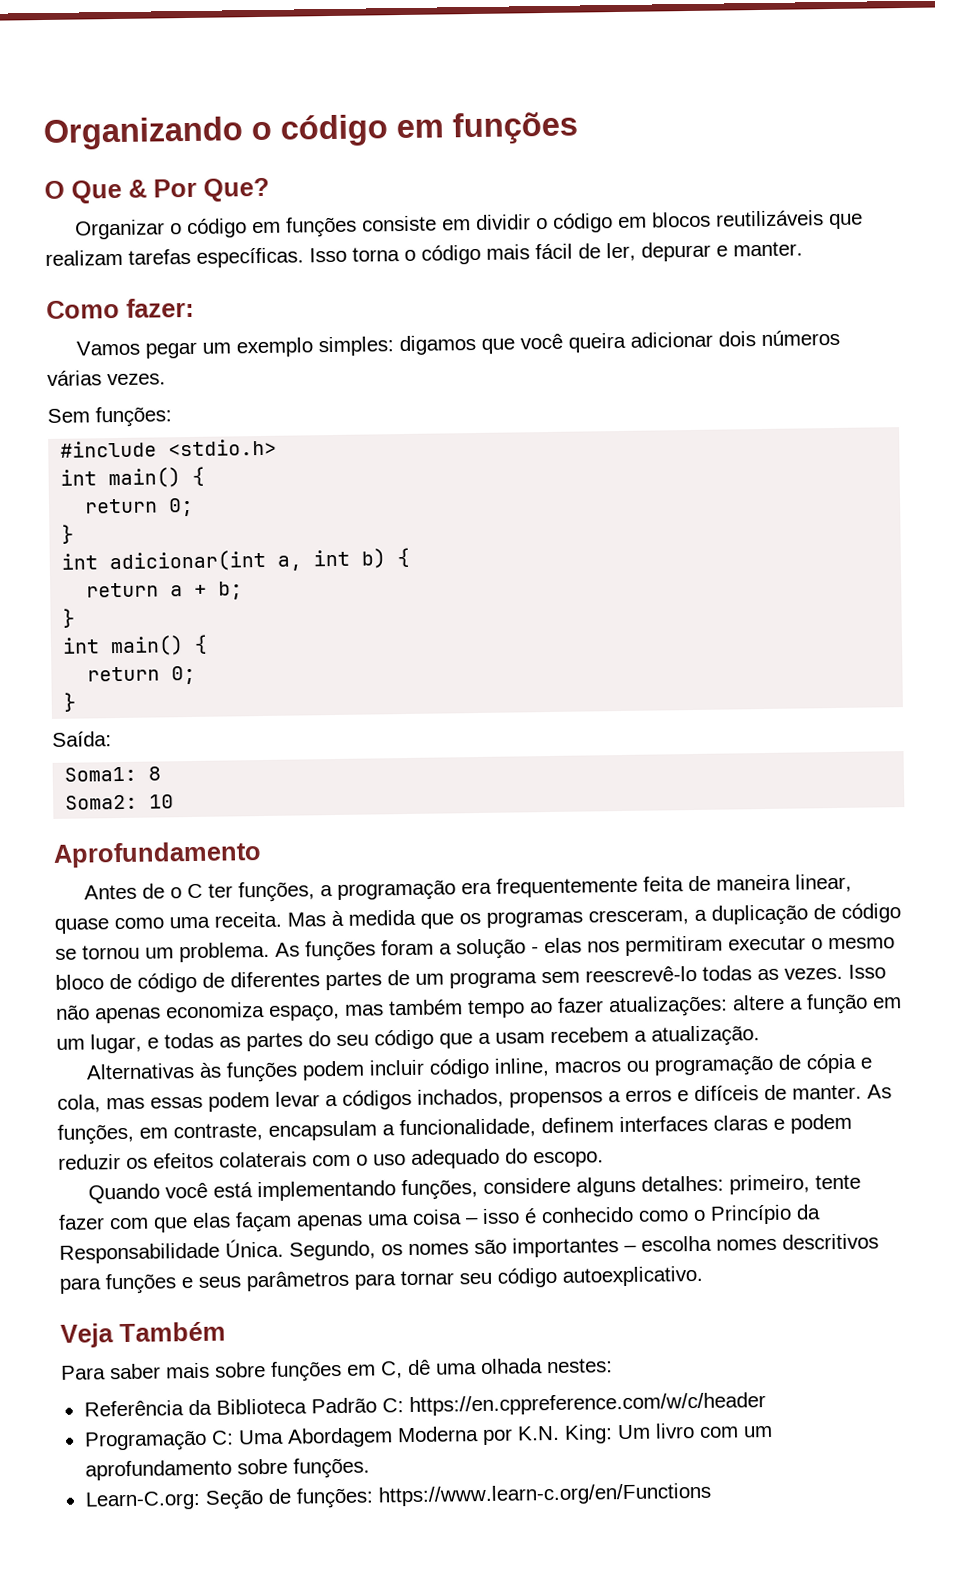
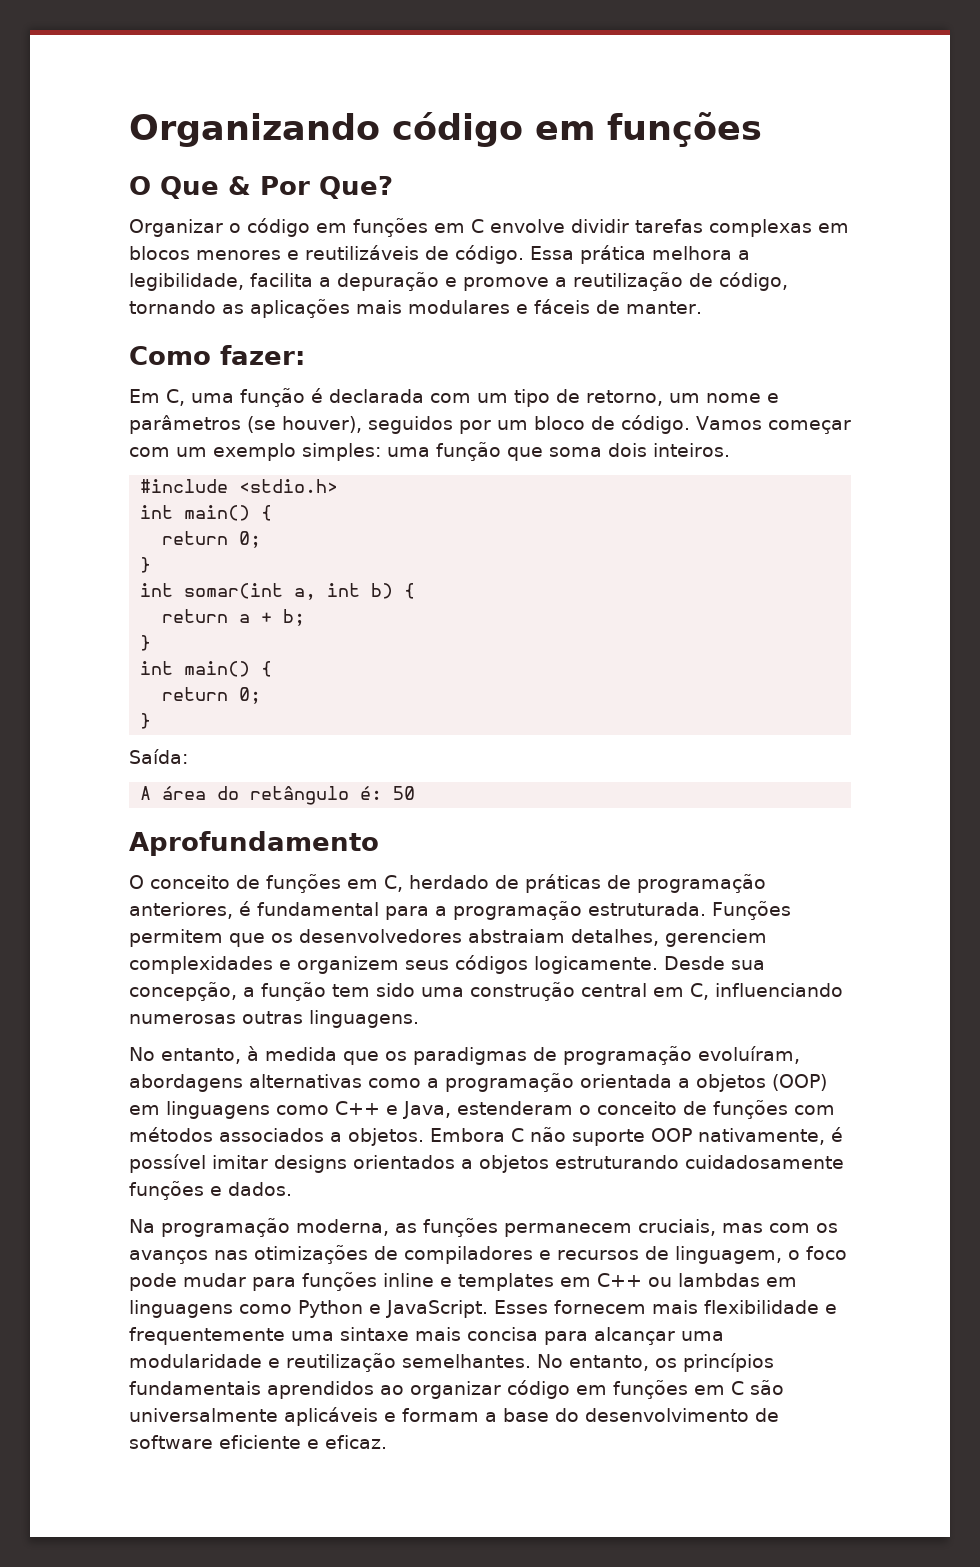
[251,121,272,141] o -> (380, 130) none
[361,210,863,233] [45,241,803,268] [46,297,194,319] [75,329,840,359] [47,370,166,386] [47,406,172,428] consiste em dividir o código em blocos reutilizáveis que realizam tarefas específicas. Isso torna o código mais fácil de ler, depurar e manter. // Como fazer: // Vamos pegar um exemplo simples: digamos que você queira adicionar dois números várias vezes. // Sem funções: -> [434,219,849,237] [129,245,750,264] [129,272,788,291] [129,299,702,318] [129,345,305,365] [129,388,779,407] [129,415,851,434] [129,442,730,461] em C envolve dividir tarefas complexas em blocos menores e reutilizáveis de código. Essa prática melhora a legibilidade, facilita a depuração e promove a reutilização de código, tornando as aplicações mais modulares e fáceis de manter. // Como fazer: // Em C, uma função é declarada com um tipo de retorno, um nome e parâmetros (se houver), seguidos por um bloco de código. Vamos começar com um exemplo simples: uma função que soma dois inteiros.
[109,549,267,573] adicionar(int -> [184,583,284,599] somar(int
[64,766,162,782] [65,794,175,810] [53,841,262,868] [83,873,852,903] [54,903,901,934] [55,935,895,963] [55,964,886,993] [55,993,902,1024] [56,1025,760,1054] [85,1053,872,1083] [57,1084,892,1113] [57,1113,852,1145] [58,1148,604,1170] [87,1174,861,1204] [58,1204,821,1233] [59,1233,879,1264] [59,1265,703,1295] [60,1321,226,1348] [61,1358,613,1382] [83,1392,766,1417] [83,1423,773,1452] [84,1457,370,1481] [84,1482,711,1511] Soma1: 8 // Soma2: 10 // Aprofundamento // Antes de o C ter funções, a programação era frequentemente feita de maneira linear, quase como uma receita. Mas à medida que os programas cresceram, a duplicação de código se tornou um problema. As funções foram a solução - elas nos permitiram executar o mesmo bloco de código de diferentes partes de um programa sem reescrevê-lo todas as vezes. Isso não apenas economiza espaço, mas também tempo ao fazer atualizações: altere a função em um lugar, e todas as partes do seu código que a usam recebem a atualização. // Alternativas às funções podem incluir código inline, macros ou programação de cópia e cola, mas essas podem levar a códigos inchados, propensos a erros e difíceis de manter. As funções, em contraste, encapsulam a funcionalidade, definem interfaces claras e podem reduzir os efeitos colaterais com o uso adequado do escopo. // Quando você está implementando funções, considere alguns detalhes: primeiro, tente fazer com que elas façam apenas uma coisa – isso é conhecido como o Princípio da Responsabilidade Única. Segundo, os nomes são importantes – escolha nomes descritivos para funções e seus parâmetros para tornar seu código autoexplicativo. // Veja Também // Para saber mais sobre funções em C, dê uma olhada nestes: // Referência da Biblioteca Padrão C: https://en.cppreference.com/w/c/header // Programação C: Uma Abordagem Moderna por K.N. King: Um livro com um aprofundamento sobre funções. // Learn-C.org: Seção de funções: https://www.learn-c.org/en/Functions -> [140,786,416,805] [129,831,379,856] [129,874,766,893] [129,901,791,920] [129,929,767,947] [129,955,765,974] [129,982,843,1001] [129,1010,419,1028] [129,1046,800,1065] [129,1073,827,1092] [129,1100,835,1119] [129,1127,843,1146] [129,1154,844,1173] [129,1181,292,1200] [129,1218,838,1237] [129,1245,847,1264] [129,1272,797,1291] [129,1300,837,1318] [129,1327,724,1345] [129,1353,774,1372] [129,1380,784,1399] [129,1407,779,1426] [129,1435,387,1449] A área do retângulo é: 50 // Aprofundamento // O conceito de funções em C, herdado de práticas de programação anteriores, é fundamental para a programação estruturada. Funções permitem que os desenvolvedores abstraiam detalhes, gerenciem complexidades e organizem seus códigos logicamente. Desde sua concepção, a função tem sido uma construção central em C, influenciando numerosas outras linguagens. // No entanto, à medida que os paradigmas de programação evoluíram, abordagens alternativas como a programação orientada a objetos (OOP) em linguagens como C++ e Java, estenderam o conceito de funções com métodos associados a objetos. Embora C não suporte OOP nativamente, é possível imitar designs orientados a objetos estruturando cuidadosamente funções e dados. // Na programação moderna, as funções permanecem cruciais, mas com os avanços nas otimizações de compiladores e recursos de linguagem, o foco pode mudar para funções inline e templates em C++ ou lambdas em linguagens como Python e JavaScript. Esses fornecem mais flexibilidade e frequentemente uma sintaxe mais concisa para alcançar uma modularidade e reutilização semelhantes. No entanto, os princípios fundamentais aprendidos ao organizar código em funções em C são universalmente aplicáveis e formam a base do desenvolvimento de software eficiente e eficaz.

